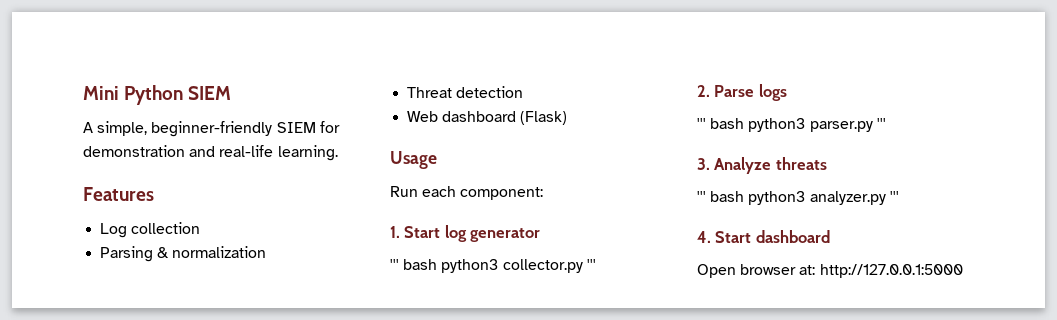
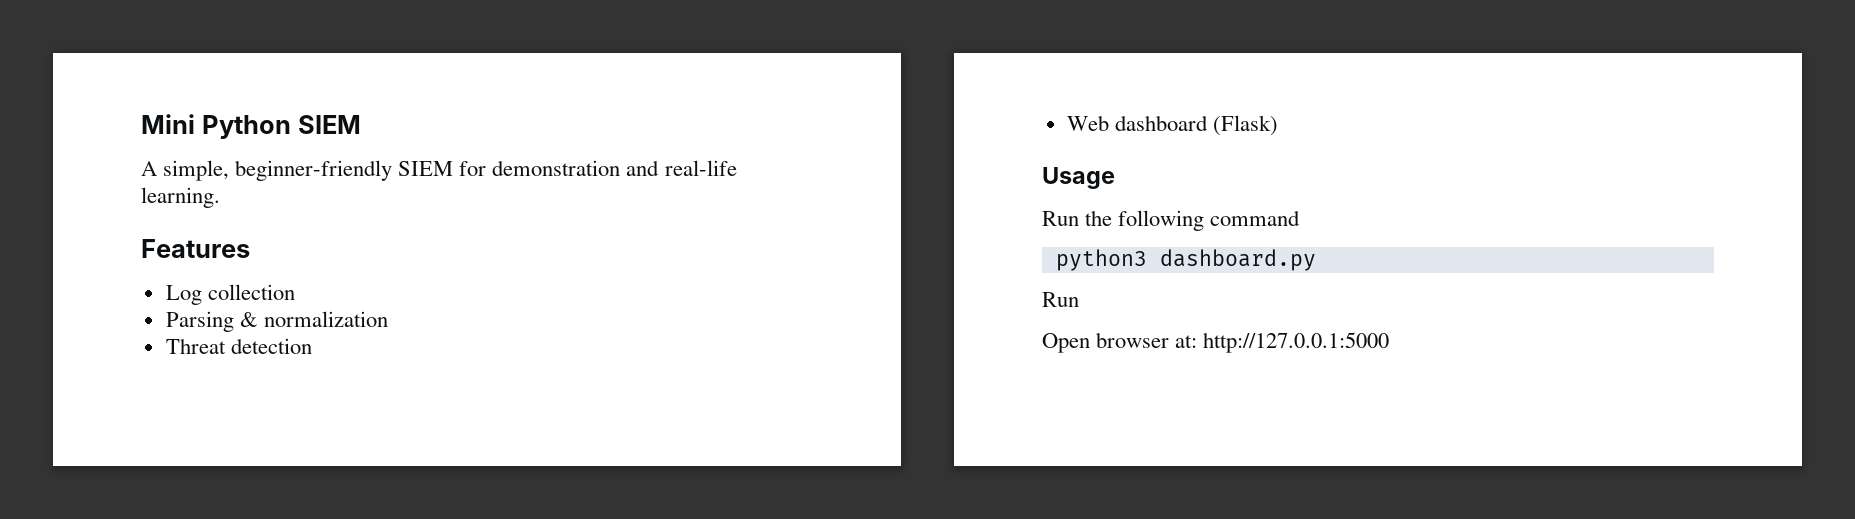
[422,186,544,200] [390,225,541,242] [390,259,596,273] [697,84,787,101] [697,118,886,132] [697,157,827,174] [697,191,899,205] [697,230,830,243] each component: // 1. Start log generator // ''' bash python3 collector.py ''' // 2. Parse logs // ''' bash python3 parser.py ''' // 3. Analyze threats // ''' bash python3 analyzer.py ''' // 4. Start dashboard -> [1085,210,1301,231] [1055,249,1316,271] [1042,292,1079,307] the following command // python3 dashboard.py // Run

